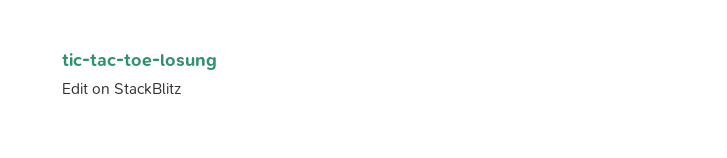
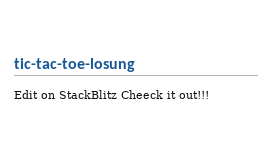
(182, 89) none -> [121,90,209,99] Cheeck it out!!!

